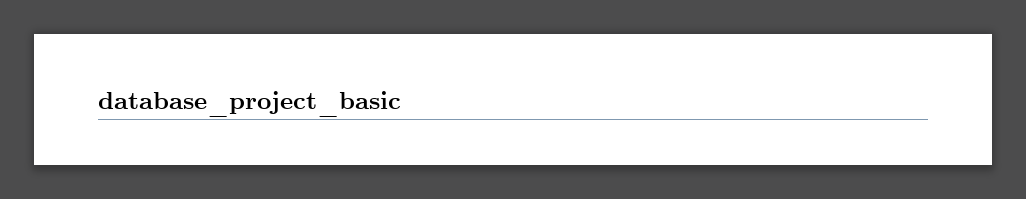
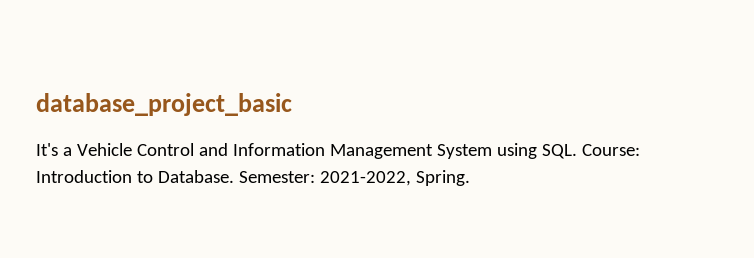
(401, 104) none -> [36,143,640,159] [36,170,470,186] // It's a Vehicle Control and Information Management System using SQL. Course: Introduction to Database. Semester: 2021-2022, Spring.

